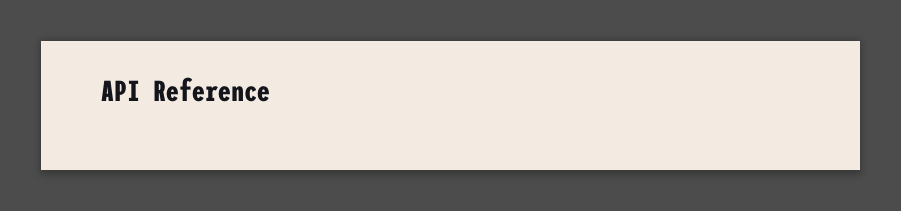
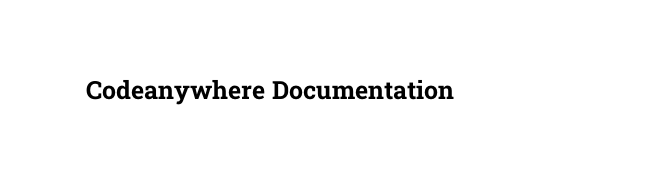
[101,77,270,102] API Reference -> [86,79,454,105] Codeanywhere Documentation

